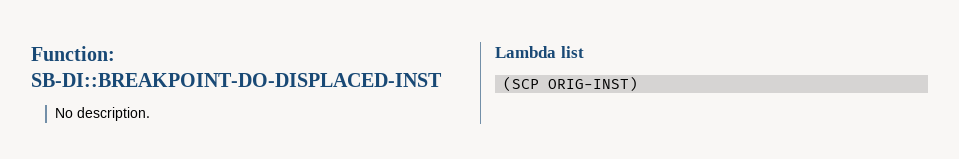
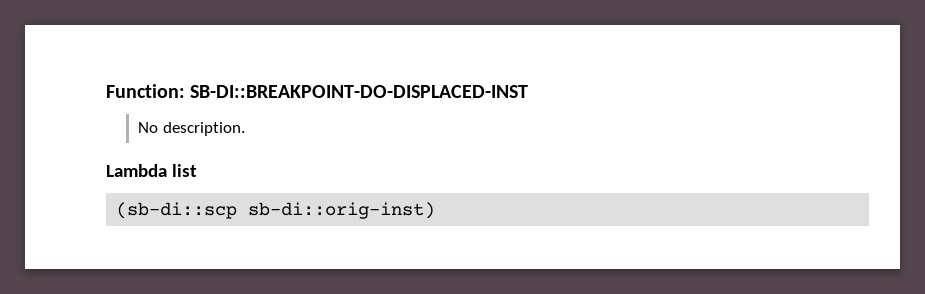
[503,76,639,92] (SCP ORIG-INST) -> [116,202,436,219] (sb-di::scp sb-di::orig-inst)

